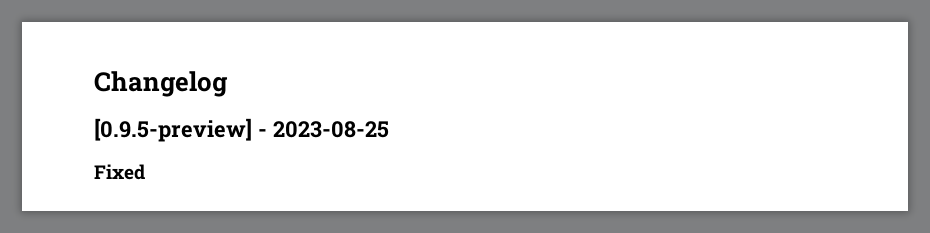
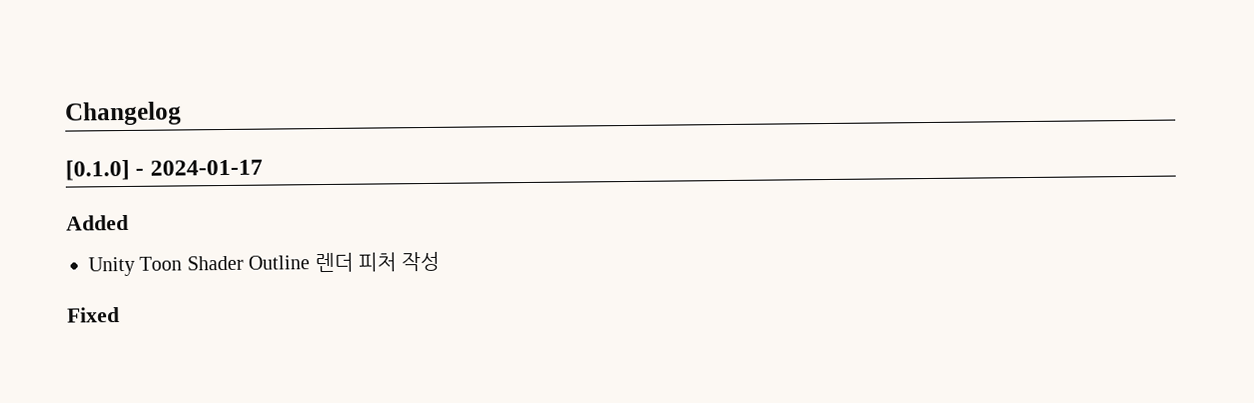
[94,118,389,142] [0.9.5-preview] - 2023-08-25 -> [65,159,263,181] [66,214,129,231] [88,251,441,277] [0.1.0] - 2024-01-17 // Added // Unity Toon Shader Outline 렌더 피처 작성

